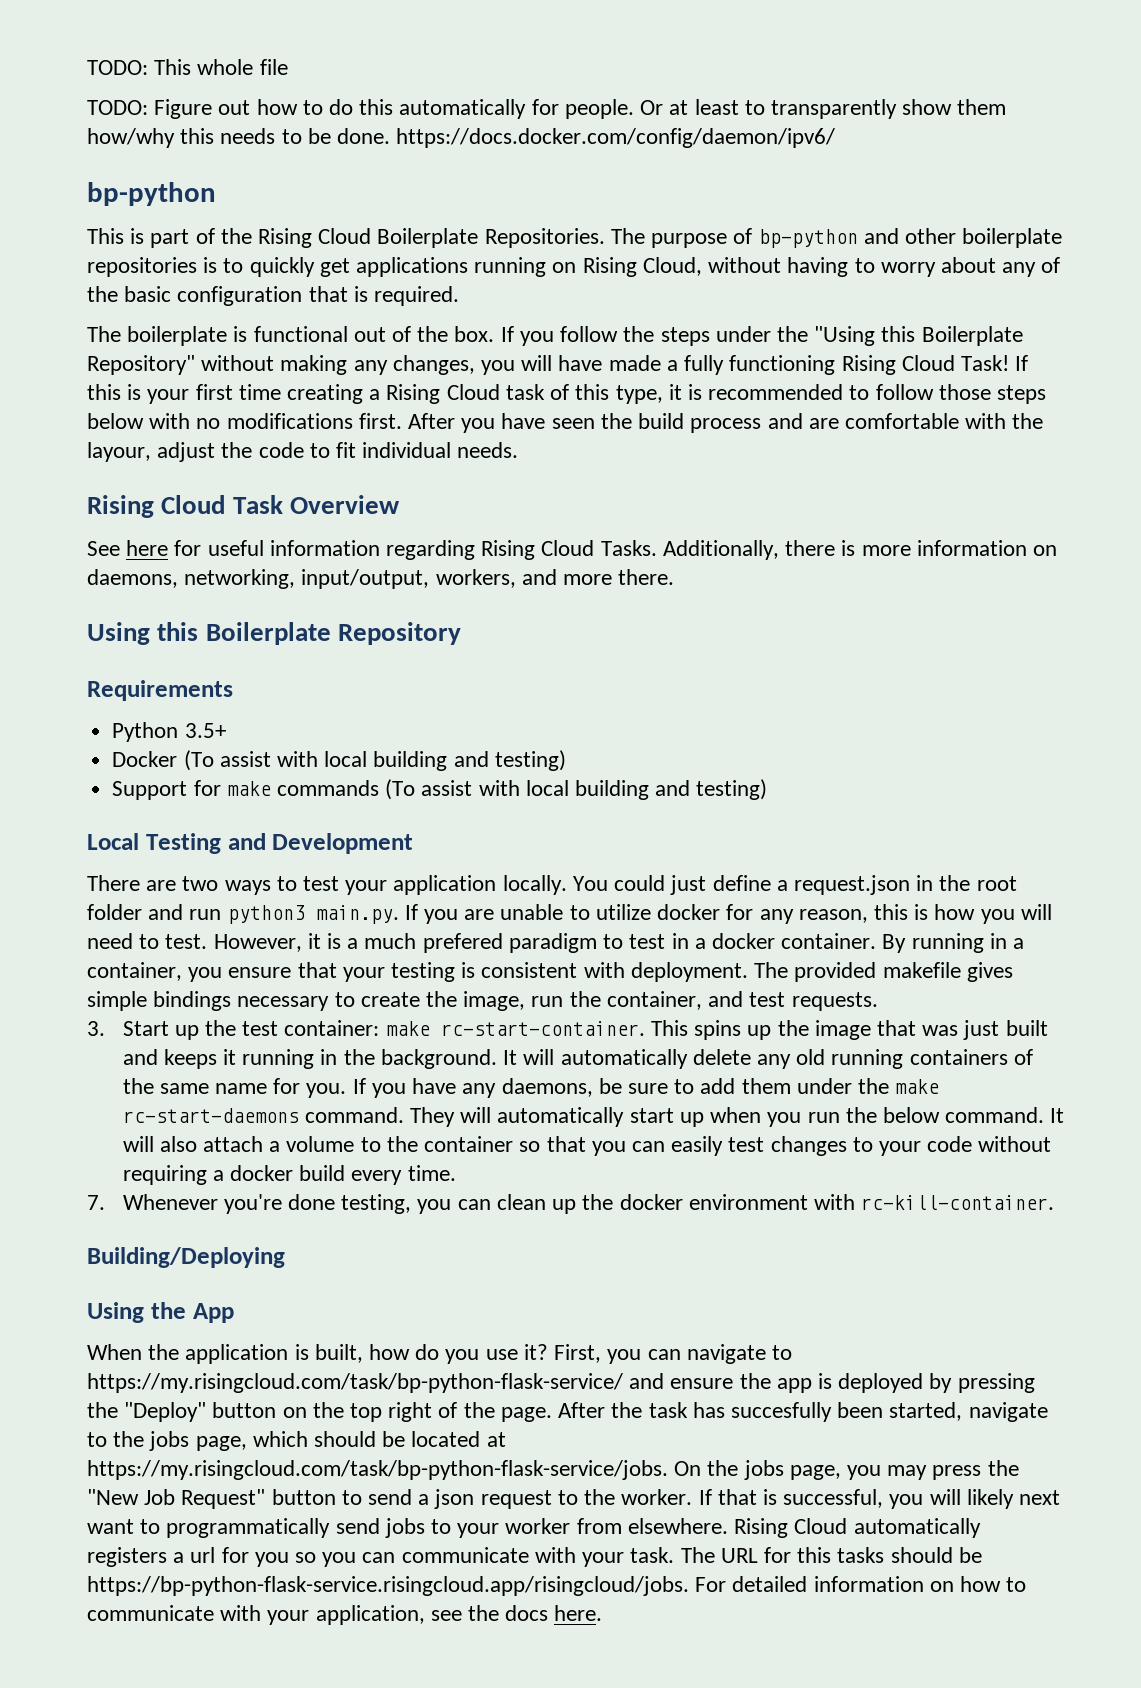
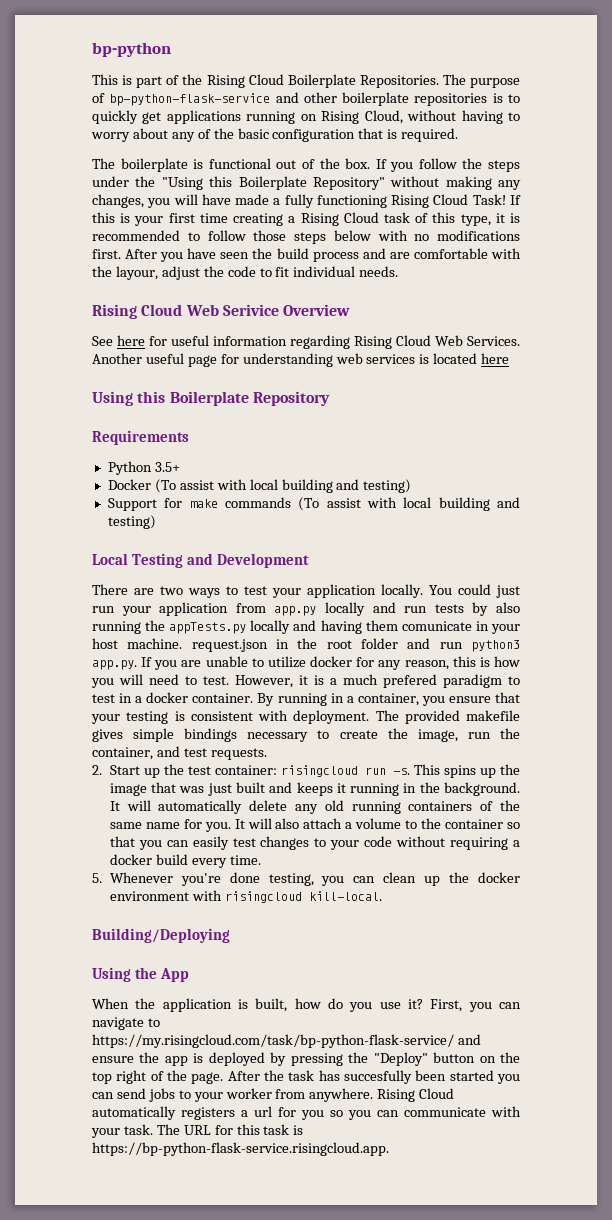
[87,59,288,75] [87,99,1007,119] [87,128,836,148] TODO: This whole file // TODO: Figure out how to do this automatically for people. Or at least to transparently show them how/why this needs to be done. https://docs.docker.com/config/daemon/ipv6/ // -> (92, 49) none
[758,229,858,248] bp-python -> [109,93,271,106] bp-python-flask-service
[232,495,283,514] Task -> [185,304,279,316] Web Serivice
[600,540,1057,560] [87,569,675,589] Tasks. Additionally, there is more information on daemons, networking, input/output, workers, and more there. -> [435,335,520,346] [92,353,510,367] Web Services. Another useful page for understanding web services is located here
[712,875,788,891] define a -> [92,602,521,616] [92,620,520,634] [92,638,183,649] run your application from app.py locally and run tests by also running the appTests.py locally and having them comunicate in your host machine.
[315,905,399,924] main.py. -> [92,660,137,670] app.py.
[87,1021,105,1036] 3. -> [92,765,102,775] 2.
[385,1021,645,1036] make rc-start-container. -> [280,765,411,777] risingcloud run -s.
[352,1078,940,1098] [122,1107,1045,1127] If you have any daemons, be sure to add them under the make rc-start-daemons command. They will automatically start up when you run the below command. -> (231, 827) none
[87,1195,105,1210] 7. -> [92,873,102,883] 5.
[861,1195,1055,1210] rc-kill-container. -> [224,891,382,903] risingcloud kill-local.
[889,1402,1048,1422] [87,1431,506,1451] [87,1460,1019,1480] [87,1489,1060,1509] [87,1518,331,1538] started, navigate to the jobs page, which should be located at https://my.risingcloud.com/task/bp-python-flask-service/jobs. On the jobs page, you may press the "New Job Request" button to send a json request to the worker. If that is successful, you will likely next want to programmatically -> [449,1070,520,1084] [92,1092,114,1099] started you can
[627,1518,728,1534] elsewhere. -> [309,1088,374,1102] anywhere.
[837,1547,982,1563] [87,1576,1027,1596] [87,1605,603,1625] tasks should be https://bp-python-flask-service.risingcloud.app/risingcloud/jobs. For detailed information on how to communicate with your application, see the docs here. -> [263,1124,304,1135] [92,1142,389,1156] task is https://bp-python-flask-service.risingcloud.app.

